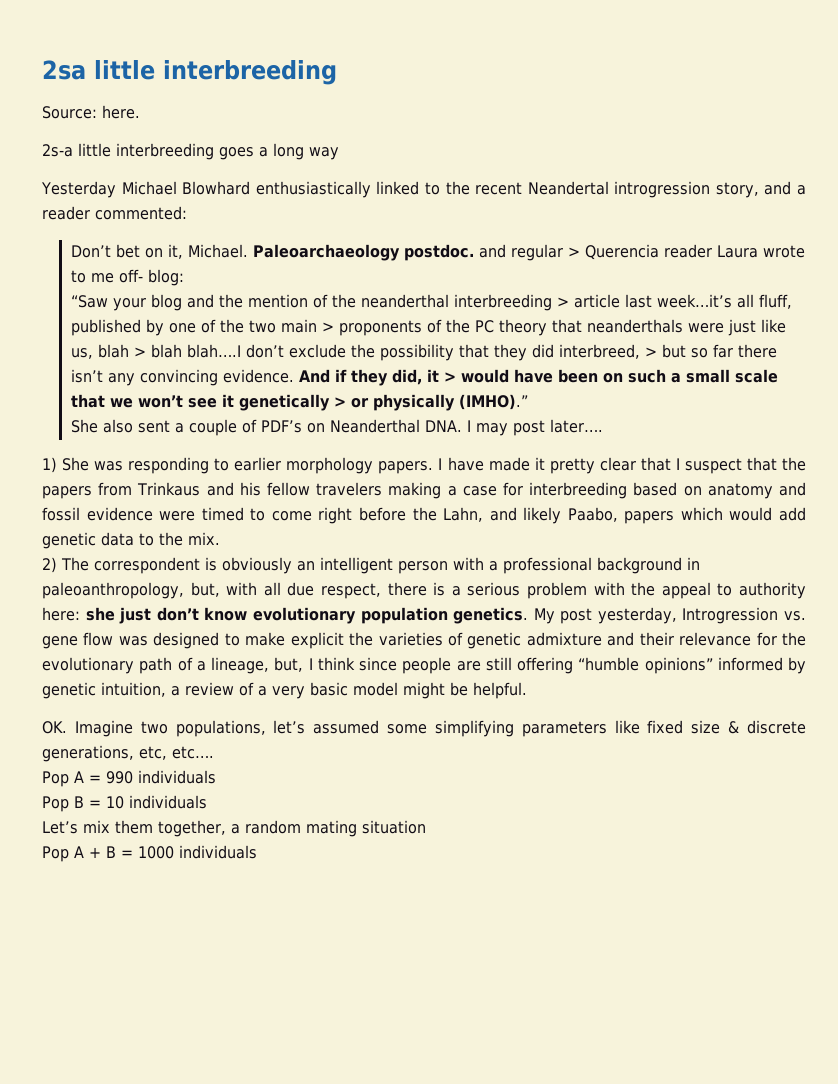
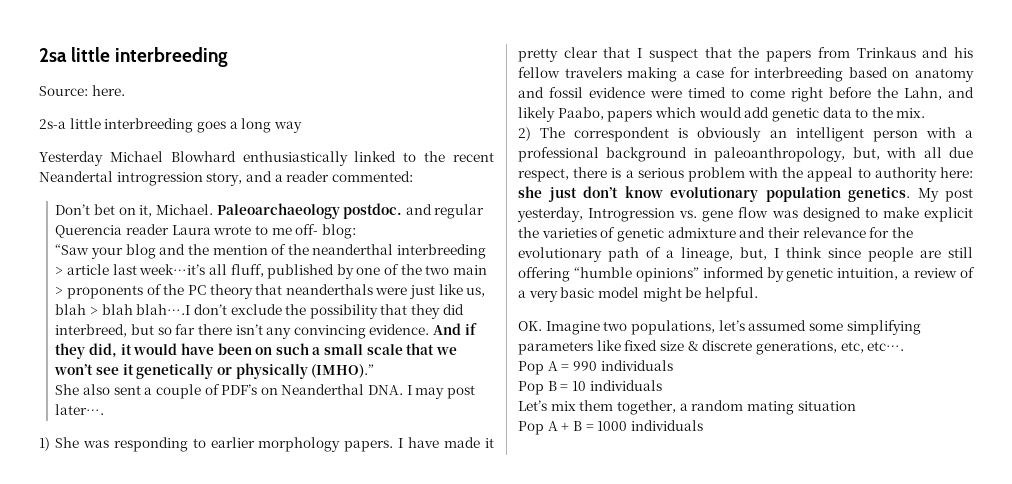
[567,247,580,257] > -> (485, 211) none
[644,347,657,357] > -> (128, 330) none
[443,372,456,382] > -> (132, 349) none
[333,397,346,407] > -> (214, 371) none

